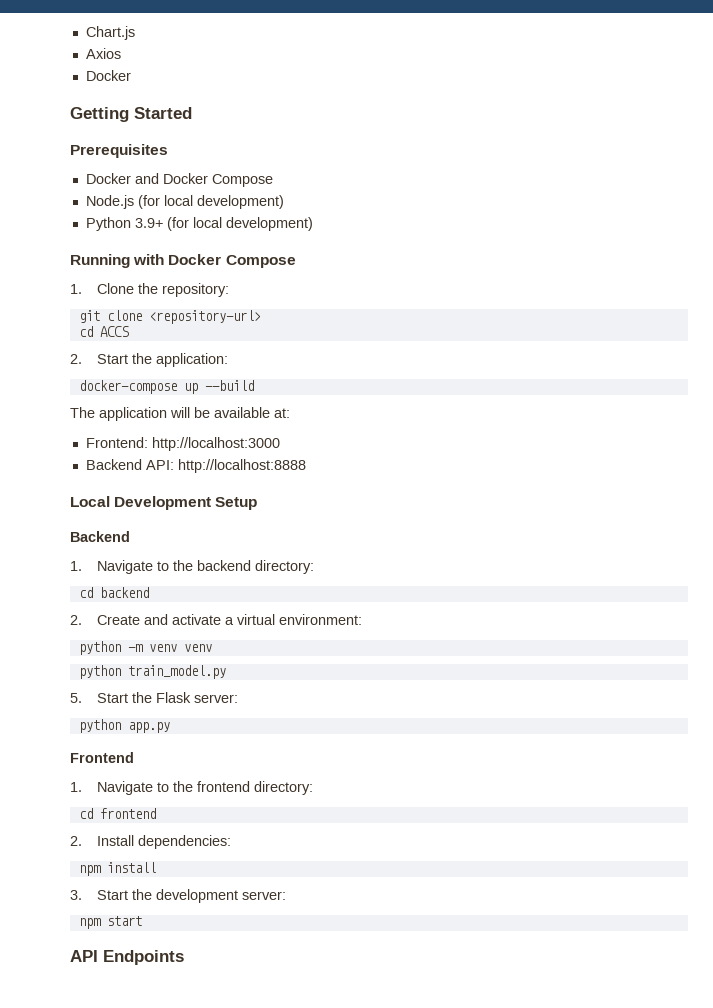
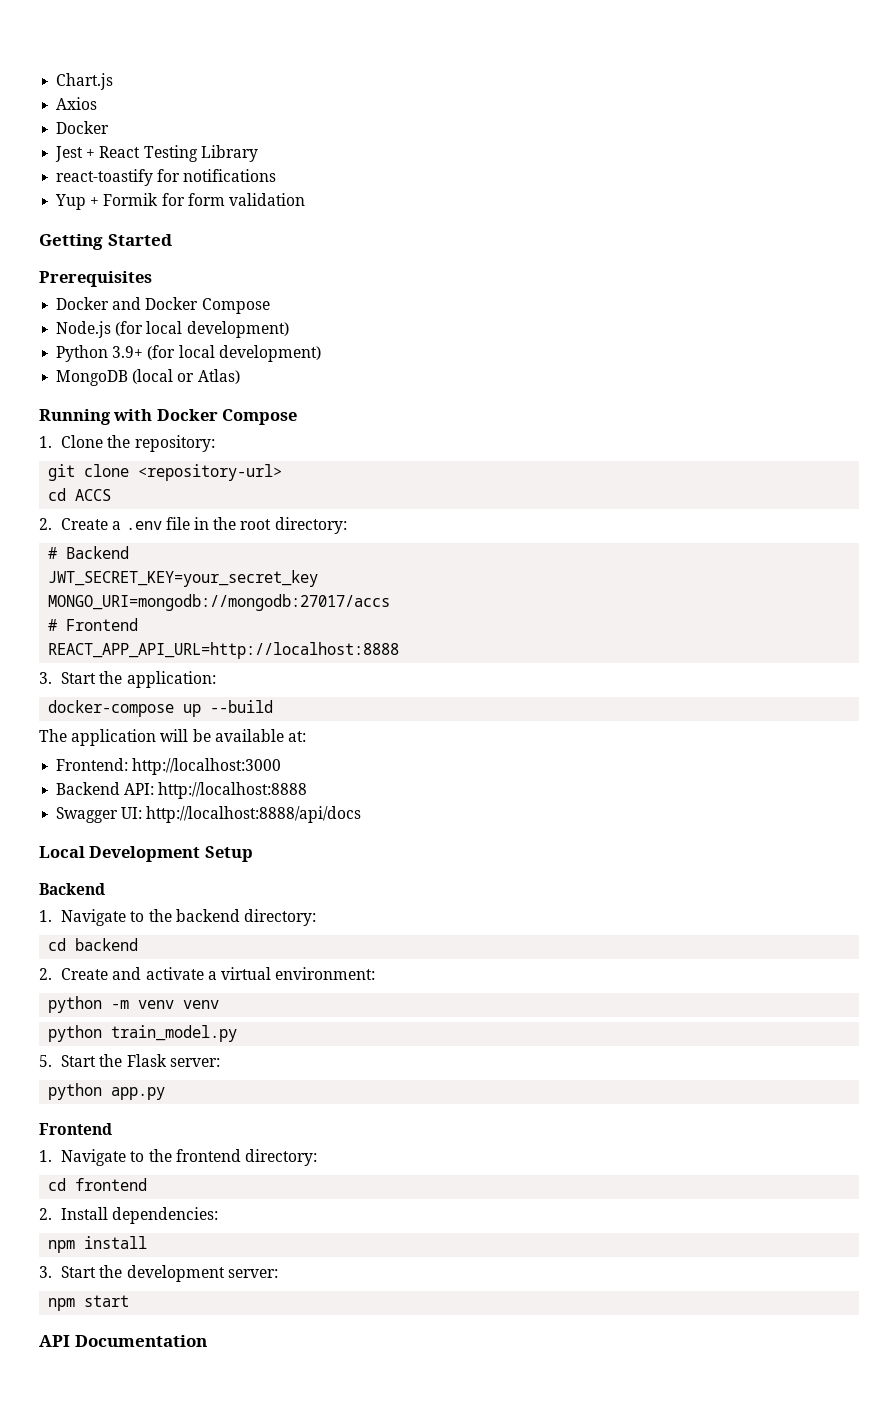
(131, 75) none -> [55,145,258,162] [56,169,277,186] [55,193,305,210] // Jest + React Testing Library // react-toastify for notifications // Yup + Formik for form validation
(313, 224) none -> [56,369,240,386] // MongoDB (local or Atlas)
(82, 359) none -> [61,517,347,534] [48,546,130,559] [48,570,319,587] [48,594,391,611] [48,618,139,631] [48,642,400,659] [39,672,52,684] Create a .env file in the root directory: // # Backend // JWT_SECRET_KEY=your_secret_key // MONGO_URI=mongodb://mongodb:27017/accs // # Frontend // REACT_APP_API_URL=http://localhost:8888 // 3.
(306, 466) none -> [56,806,362,823] // Swagger UI: http://localhost:8888/api/docs
[103,950,184,965] Endpoints -> [74,1335,207,1347] Documentation

